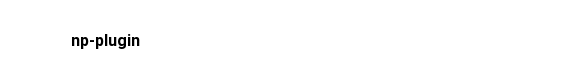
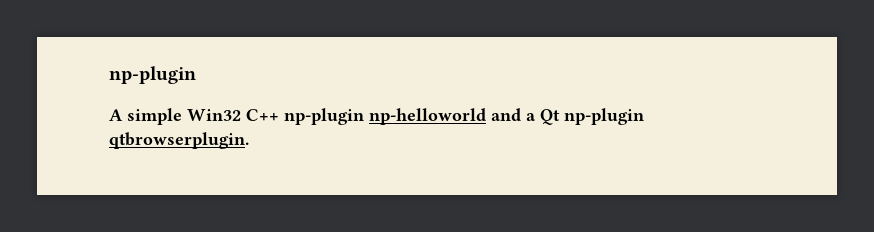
[71,34,140,49] np-plugin -> [109,66,196,84] [109,108,644,125] [109,132,249,149] np-plugin // A simple Win32 C++ np-plugin np-helloworld and a Qt np-plugin qtbrowserplugin.

